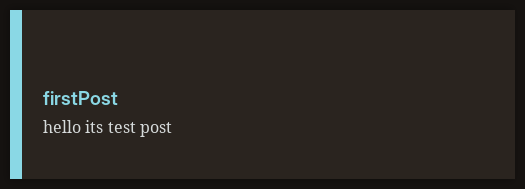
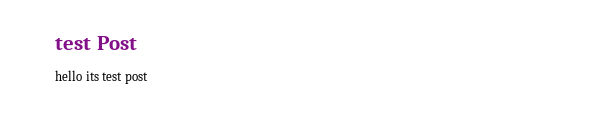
[43,91,118,105] firstPost -> [55,36,137,50] test Post

